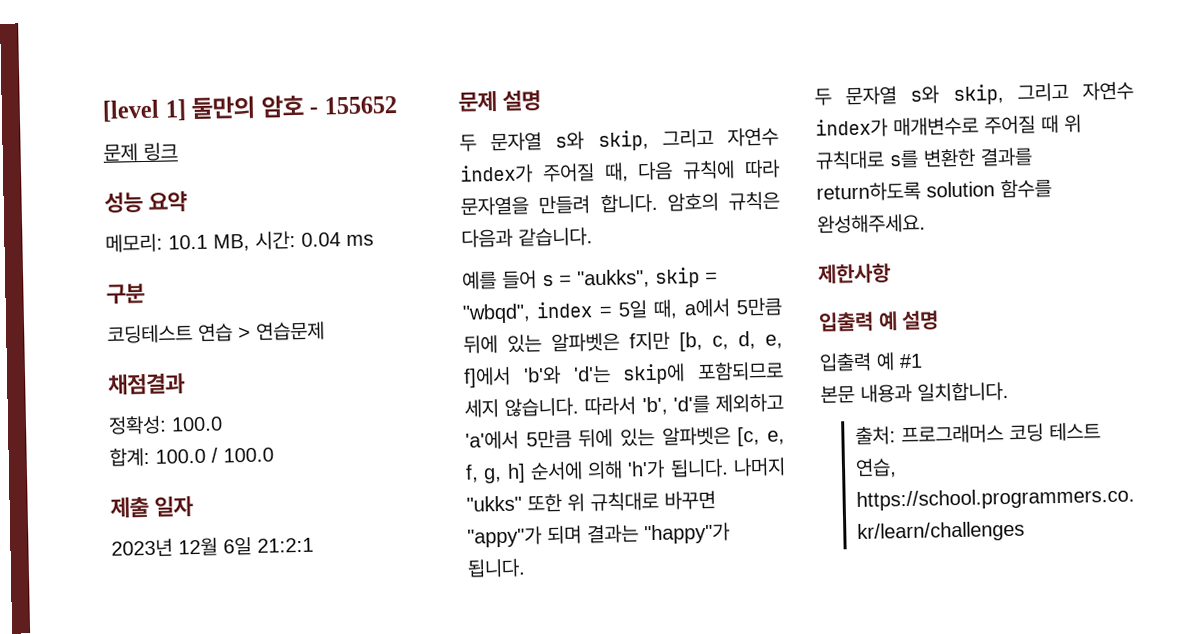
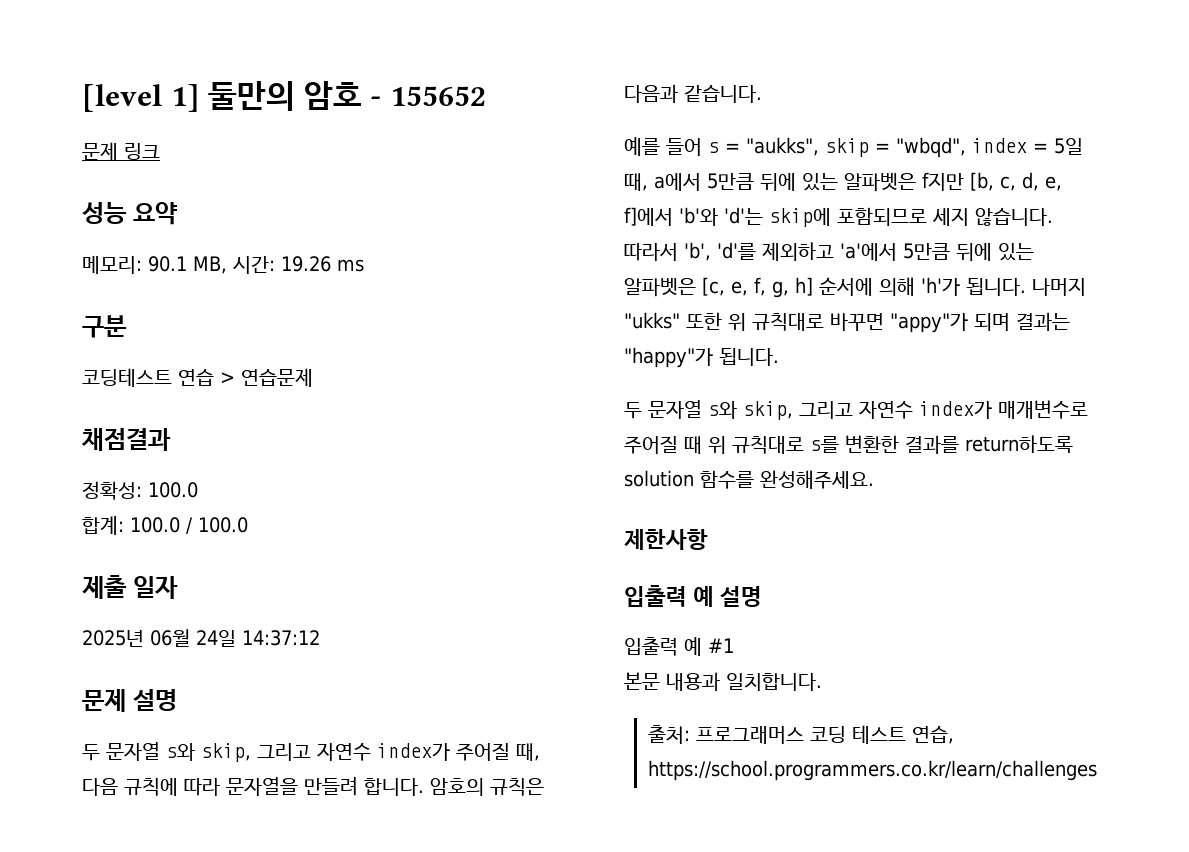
[168,234,208,250] 10.1 -> [148,256,187,272] 90.1
[301,232,341,247] 0.04 -> [281,256,331,272] 19.26
[111,536,314,558] 2023년 12월 6일 21:2:1 -> [82,629,320,647] 2025년 06월 24일 14:37:12

